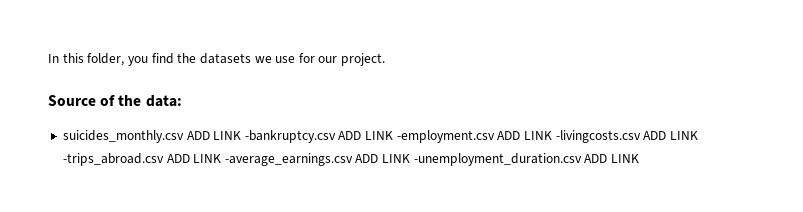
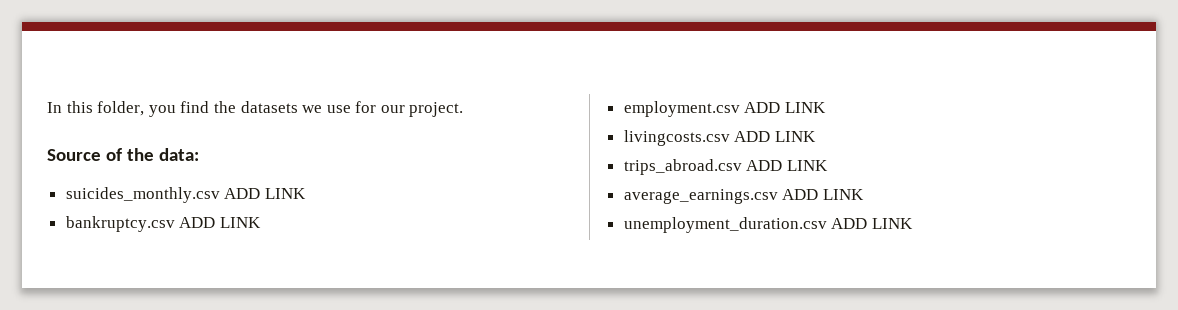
[244,130,698,143] [62,153,582,166] -bankruptcy.csv ADD LINK -employment.csv ADD LINK -livingcosts.csv ADD LINK -trips_abroad.csv ADD LINK -average_earnings.csv ADD LINK -unemployment_duration.csv -> [65,216,261,232] [623,101,826,117] [623,130,816,146] [623,159,828,175] [623,189,864,204] [623,217,827,233] // bankruptcy.csv ADD LINK // employment.csv ADD LINK // livingcosts.csv ADD LINK // trips_abroad.csv ADD LINK // average_earnings.csv ADD LINK // unemployment_duration.csv

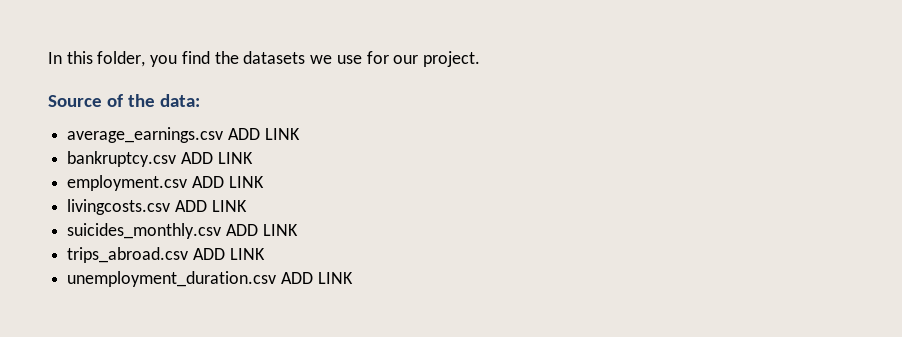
[65,187,220,203] suicides_monthly.csv -> [67,127,224,143] average_earnings.csv
[623,159,828,175] [623,189,778,204] trips_abroad.csv ADD LINK // average_earnings.csv -> [67,223,298,239] [67,247,189,263] suicides_monthly.csv ADD LINK // trips_abroad.csv

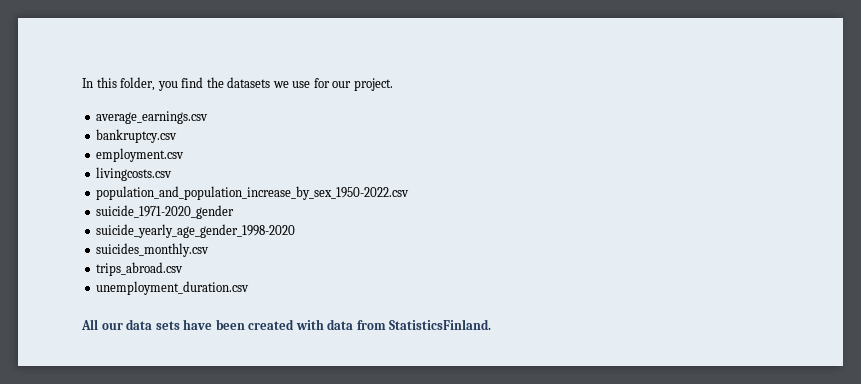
[48,94,201,107] // Source of the data: -> (393, 84) none
[227,128,300,140] ADD LINK -> (209, 117) none
[180,152,253,164] ADD LINK -> (178, 136) none
[191,176,264,188] ADD LINK -> (185, 155) none
[174,200,247,212] ADD LINK -> [96,186,410,200] [96,205,235,219] [96,224,296,238] // population_and_population_increase_by_sex_1950-2022.csv // suicide_1971-2020_gender // suicide_yearly_age_gender_1998-2020
[225,224,298,236] ADD LINK -> (210, 250) none
[192,248,265,260] ADD LINK -> (184, 269) none
[280,272,353,284] ADD LINK -> [81,319,492,330] // All our data sets have been created with data from StatisticsFinland.

